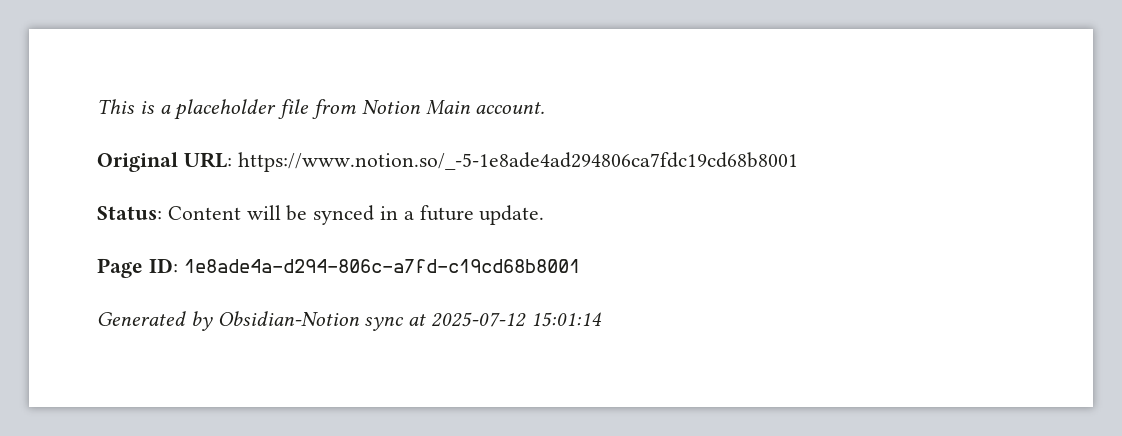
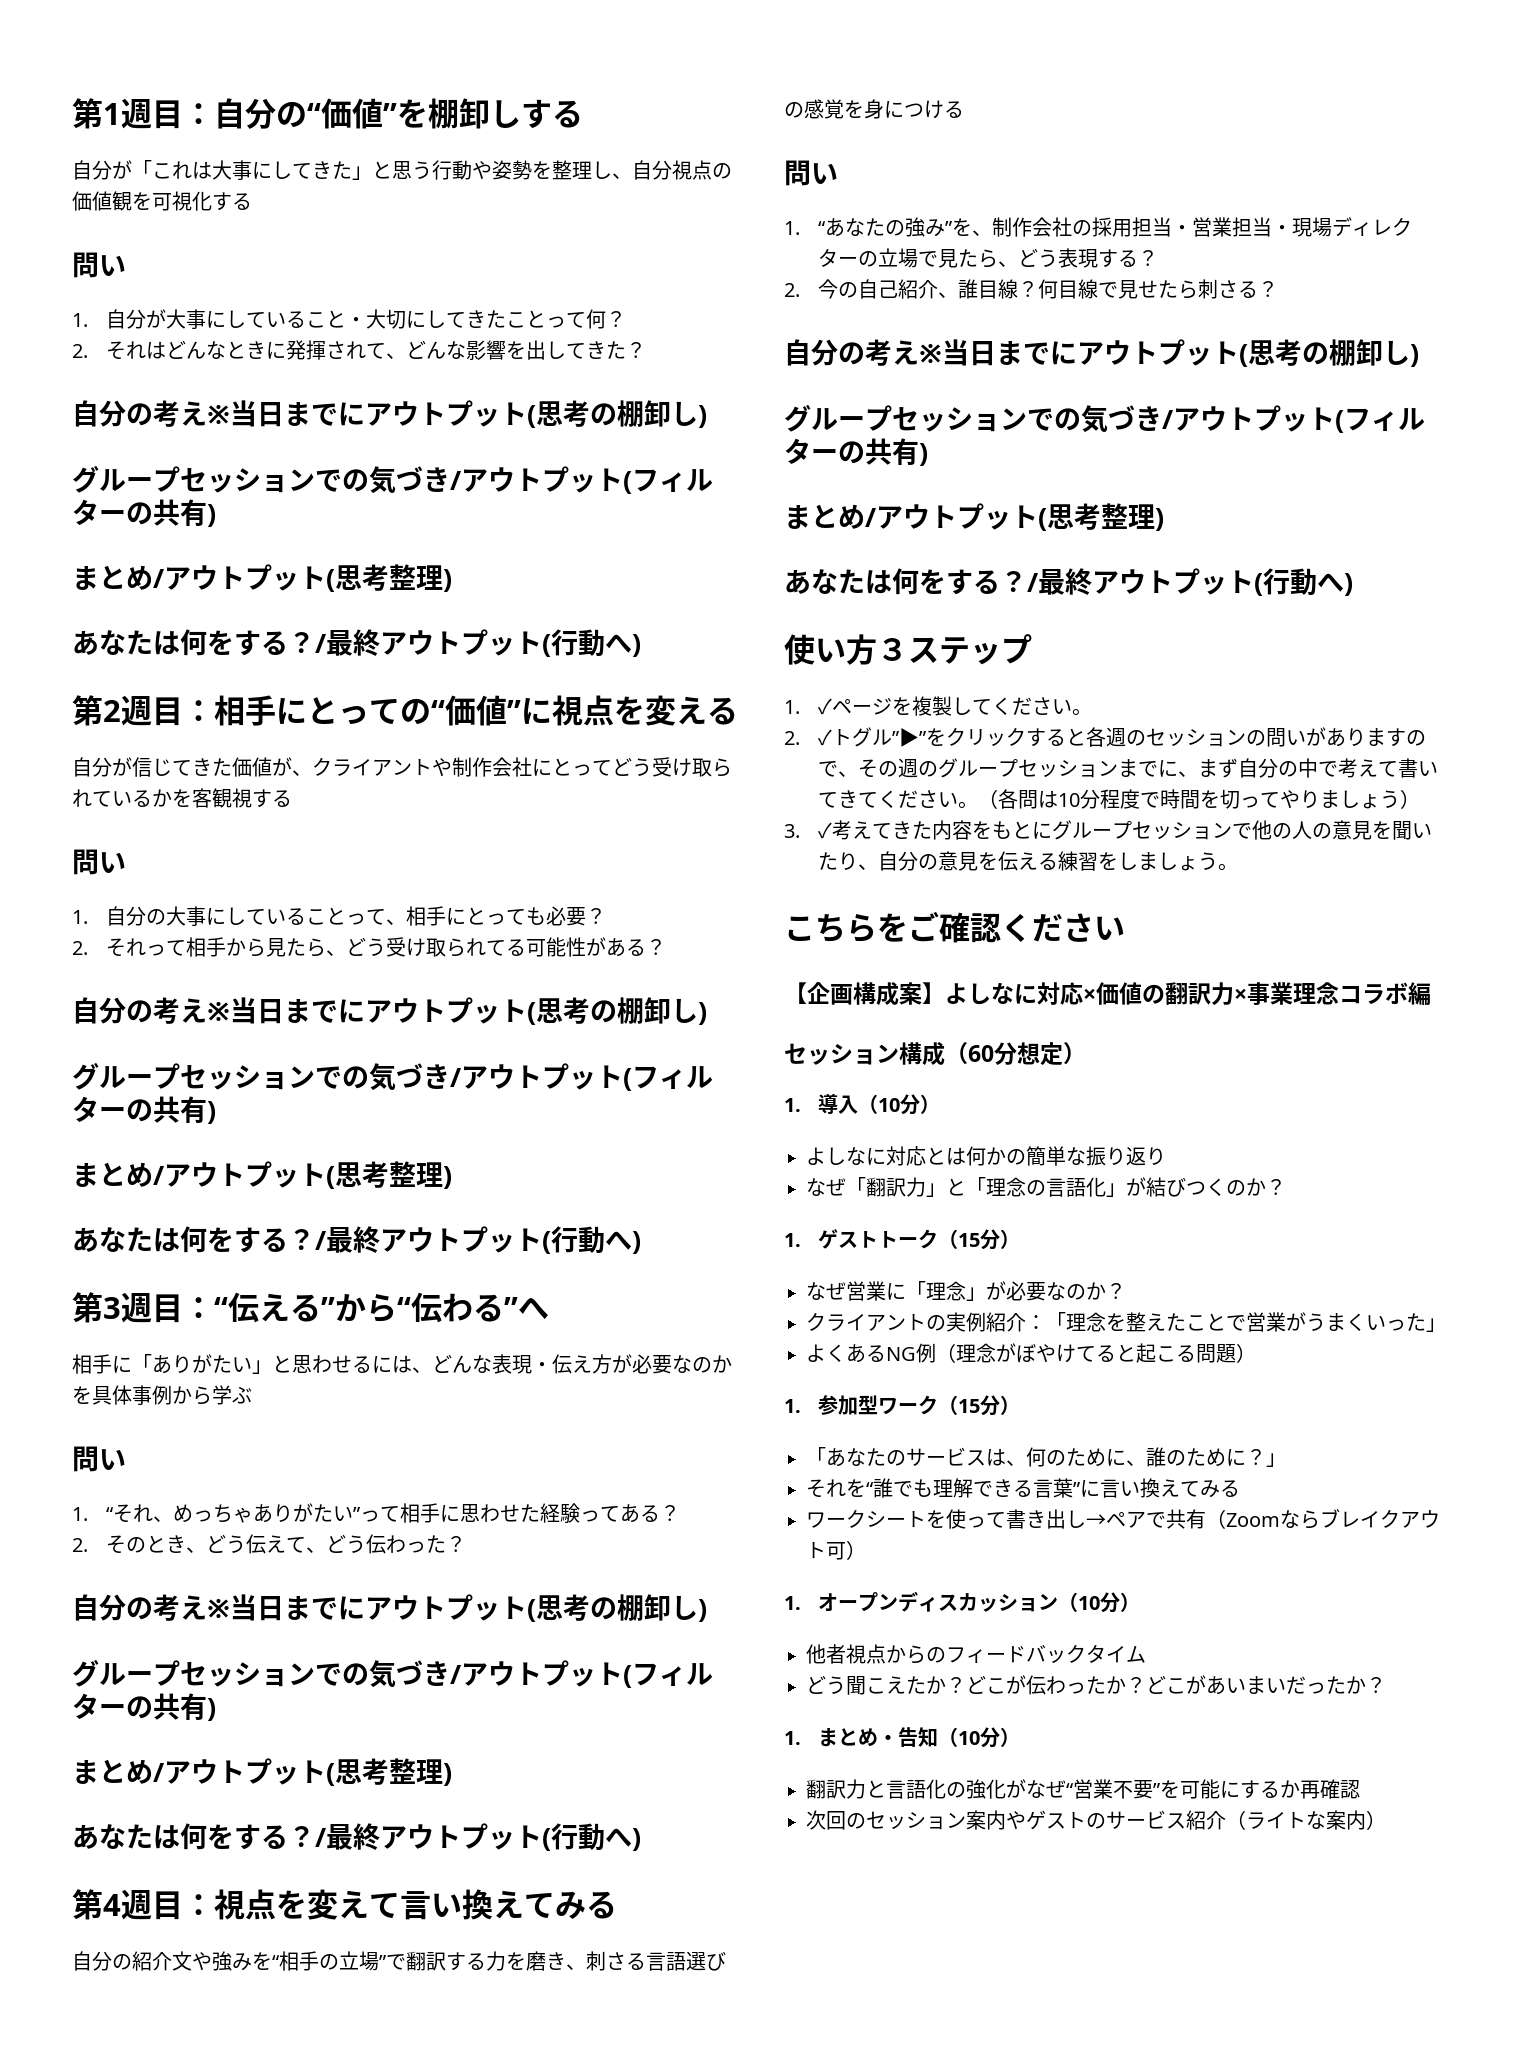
[97,99,546,120] [97,152,798,172] [97,205,545,225] [97,258,580,278] [97,311,602,331] This is a placeholder file from Notion Main account. // Original URL: https://www.notion.so/_-5-1e8ade4ad294806ca7fdc19cd68b8001 // Status: Content will be synced in a future update. // Page ID: 1e8ade4a-d294-806c-a7fd-c19cd68b8001 // Generated by Obsidian-Notion sync at 2025-07-12 15:01:14 -> [72,98,583,129] [72,160,732,180] [72,191,252,211] [72,252,126,278] [72,309,627,329] [72,340,647,360] [72,400,707,428] [72,465,713,494] [72,499,216,527] [72,564,452,592] [72,629,641,657] [72,695,738,726] [72,757,732,777] [72,788,292,808] [72,849,126,875] [72,906,607,926] [72,937,667,957] [72,997,707,1025] [72,1062,713,1091] [72,1096,216,1124] [72,1161,452,1189] [72,1226,641,1254] [72,1292,549,1323] [72,1354,732,1374] [72,1385,252,1405] [72,1446,126,1472] [72,1503,681,1524] [72,1534,467,1554] [72,1594,707,1622] [72,1659,713,1688] [72,1693,216,1721] [72,1758,452,1786] [72,1823,641,1851] [72,1889,617,1920] [72,1951,726,1971] [784,99,964,119] [784,160,838,186] [784,217,1413,237] [818,248,1159,268] [784,279,1279,299] [784,339,1419,367] [784,404,1425,433] [784,438,928,466] [784,503,1164,531] [784,568,1353,596] [784,634,1032,665] [784,696,1093,716] [784,727,1427,747] [818,758,1439,778] [818,789,1421,809] [784,820,1433,840] [818,851,1239,871] [784,911,1125,943] [784,982,1431,1006] [784,1042,1086,1066] [784,1093,941,1115] [806,1146,1166,1166] [806,1177,1286,1197] [784,1229,1021,1250] [806,1281,1126,1301] [806,1312,1446,1332] [806,1343,1256,1363] [784,1395,1021,1416] [806,1447,1286,1467] [806,1478,1240,1498] [806,1508,1440,1529] [806,1540,866,1560] [784,1591,1141,1613] [806,1644,1146,1664] [806,1675,1386,1695] [784,1727,1021,1748] [806,1779,1360,1799] [806,1810,1386,1830] 第1週目：自分の“価値”を棚卸しする // 自分が「これは大事にしてきた」と思う行動や姿勢を整理し、自分視点の価値観を可視化する // 問い // 1.自分が大事にしていること・大切にしてきたことって何？ // 2.それはどんなときに発揮されて、どんな影響を出してきた？ // 自分の考え※当日までにアウトプット(思考の棚卸し) // グループセッションでの気づき/アウトプット(フィルターの共有) // まとめ/アウトプット(思考整理) // あなたは何をする？/最終アウトプット(行動へ) // 第2週目：相手にとっての“価値”に視点を変える // 自分が信じてきた価値が、クライアントや制作会社にとってどう受け取られているかを客観視する // 問い // 1.自分の大事にしていることって、相手にとっても必要？ // 2.それって相手から見たら、どう受け取られてる可能性がある？ // 自分の考え※当日までにアウトプット(思考の棚卸し) // グループセッションでの気づき/アウトプット(フィルターの共有) // まとめ/アウトプット(思考整理) // あなたは何をする？/最終アウトプット(行動へ) // 第3週目：“伝える”から“伝わる”へ // 相手に「ありがたい」と思わせるには、どんな表現・伝え方が必要なのかを具体事例から学ぶ // 問い // 1. “それ、めっちゃありがたい”って相手に思わせた経験ってある？ // 2.そのとき、どう伝えて、どう伝わった？ // 自分の考え※当日までにアウトプット(思考の棚卸し) // グループセッションでの気づき/アウトプット(フィルターの共有) // まとめ/アウトプット(思考整理) // あなたは何をする？/最終アウトプット(行動へ) // 第4週目：視点を変えて言い換えてみる // 自分の紹介文や強みを“相手の立場”で翻訳する力を磨き、刺さる言語選びの感覚を身につける // 問い // 1. “あなたの強み”を、制作会社の採用担当・営業担当・現場ディレクターの立場で見たら、どう表現する？ // 2.今の自己紹介、誰目線？何目線で見せたら刺さる？ // 自分の考え※当日までにアウトプット(思考の棚卸し) // グループセッションでの気づき/アウトプット(フィルターの共有) // まとめ/アウトプット(思考整理) // あなたは何をする？/最終アウトプット(行動へ) // 使い方３ステップ // 1. ✓ページを複製してください。 // 2. ✓トグル”▶”をクリックすると各週のセッションの問いがありますので、その週のグループセッションまでに、まず自分の中で考えて書いてきてください。（各問は10分程度で時間を切ってやりましょう） // 3. ✓考えてきた内容をもとにグループセッションで他の人の意見を聞いたり、自分の意見を伝える練習をしましょう。 // こちらをご確認ください // 【企画構成案】よしなに対応×価値の翻訳力×事業理念コラボ編 // セッション構成（60分想定） // 1.導入（10分） // よしなに対応とは何かの簡単な振り返り // なぜ「翻訳力」と「理念の言語化」が結びつくのか？ // 1.ゲストトーク（15分） // なぜ営業に「理念」が必要なのか？ // クライアントの実例紹介：「理念を整えたことで営業がうまくいった」 // よくあるNG例（理念がぼやけてると起こる問題） // 1.参加型ワーク（15分） // 「あなたのサービスは、何のために、誰のために？」 // それを“誰でも理解できる言葉”に言い換えてみる // ワークシートを使って書き出し→ペアで共有（Zoomならブレイクアウト可） // 1.オープンディスカッション（10分） // 他者視点からのフィードバックタイム // どう聞こえたか？どこが伝わったか？どこがあいまいだったか？ // 1.まとめ・告知（10分） // 翻訳力と言語化の強化がなぜ“営業不要”を可能にするか再確認 // 次回のセッション案内やゲストのサービス紹介（ライトな案内）

